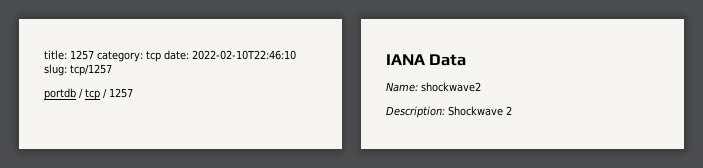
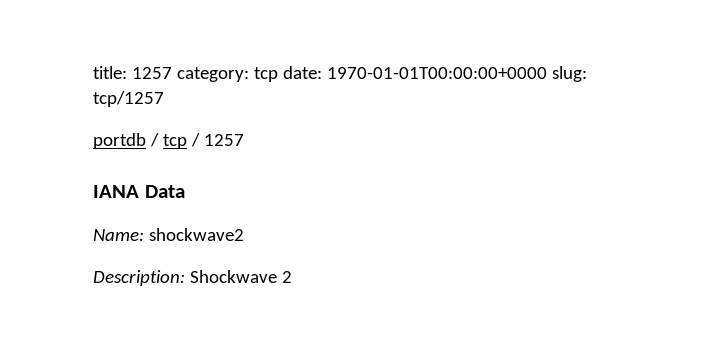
[192,50,296,60] 2022-02-10T22:46:10 -> [326,67,547,79] 1970-01-01T00:00:00+0000

